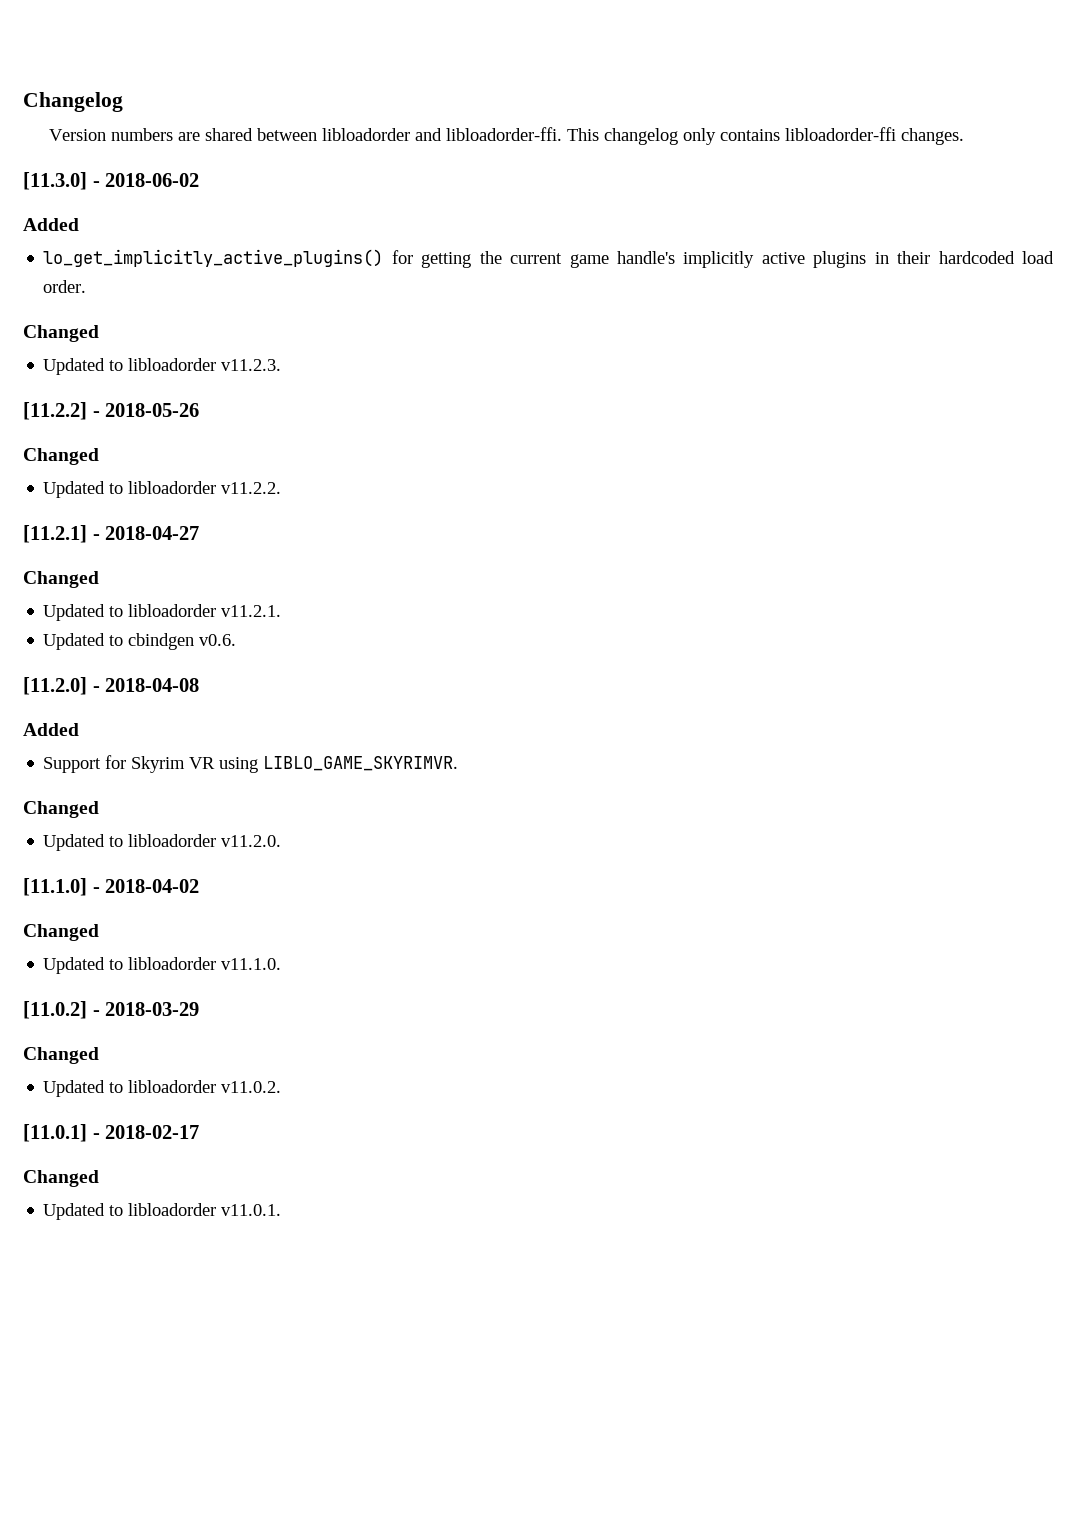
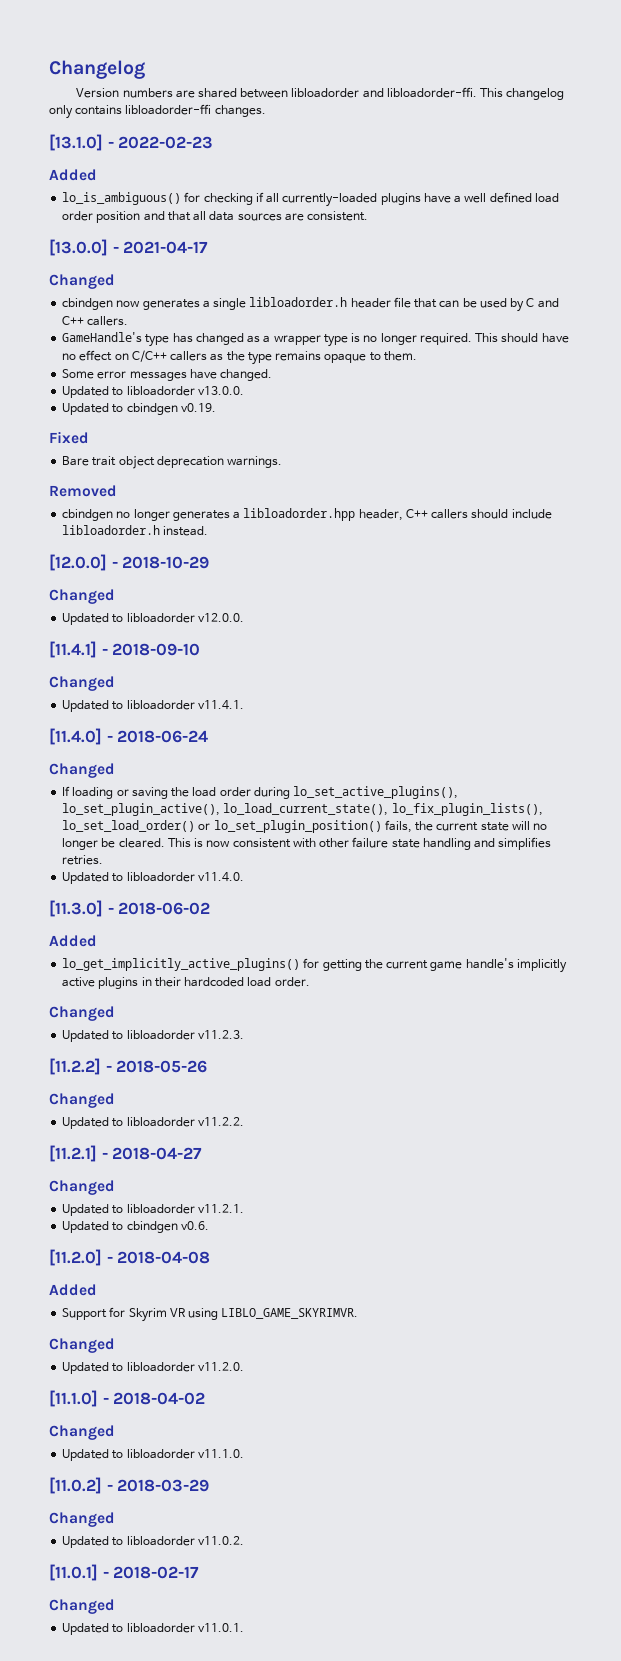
(964, 136) none -> [49,134,214,151] [49,169,97,181] [62,192,559,207] [62,211,369,223] [49,239,209,256] [49,274,115,289] [62,297,559,312] [62,316,129,326] [62,332,569,347] [62,350,417,365] [62,369,273,381] [62,386,244,398] [62,403,216,415] [49,431,89,444] [62,456,283,469] [49,485,117,497] [62,508,552,521] [62,525,209,536] [49,554,210,571] [49,589,115,604] [62,613,244,625] [49,641,201,658] [49,676,115,691] [62,700,244,712] [49,728,209,745] [49,763,115,778] [62,786,459,799] [62,803,543,816] [62,820,548,833] [62,837,552,850] [62,855,104,865] [62,872,244,884] // [13.1.0] - 2022-02-23 // Added // lo_is_ambiguous() for checking if all currently-loaded plugins have a well defined load order position and that all data sources are consistent. // [13.0.0] - 2021-04-17 // Changed // cbindgen now generates a single libloadorder.h header file that can be used by C and C++ callers. // GameHandle's type has changed as a wrapper type is no longer required. This should have no effect on C/C++ callers as the type remains opaque to them. // Some error messages have changed. // Updated to libloadorder v13.0.0. // Updated to cbindgen v0.19. // Fixed // Bare trait object deprecation warnings. // Removed // cbindgen no longer generates a libloadorder.hpp header, C++ callers should include libloadorder.h instead. // [12.0.0] - 2018-10-29 // Changed // Updated to libloadorder v12.0.0. // [11.4.1] - 2018-09-10 // Changed // Updated to libloadorder v11.4.1. // [11.4.0] - 2018-06-24 // Changed // If loading or saving the load order during lo_set_active_plugins(), lo_set_plugin_active(), lo_load_current_state(), lo_fix_plugin_lists(), lo_set_load_order() or lo_set_plugin_position() fails, the current state will no longer be cleared. This is now consistent with other failure state handling and simplifies retries. // Updated to libloadorder v11.4.0.

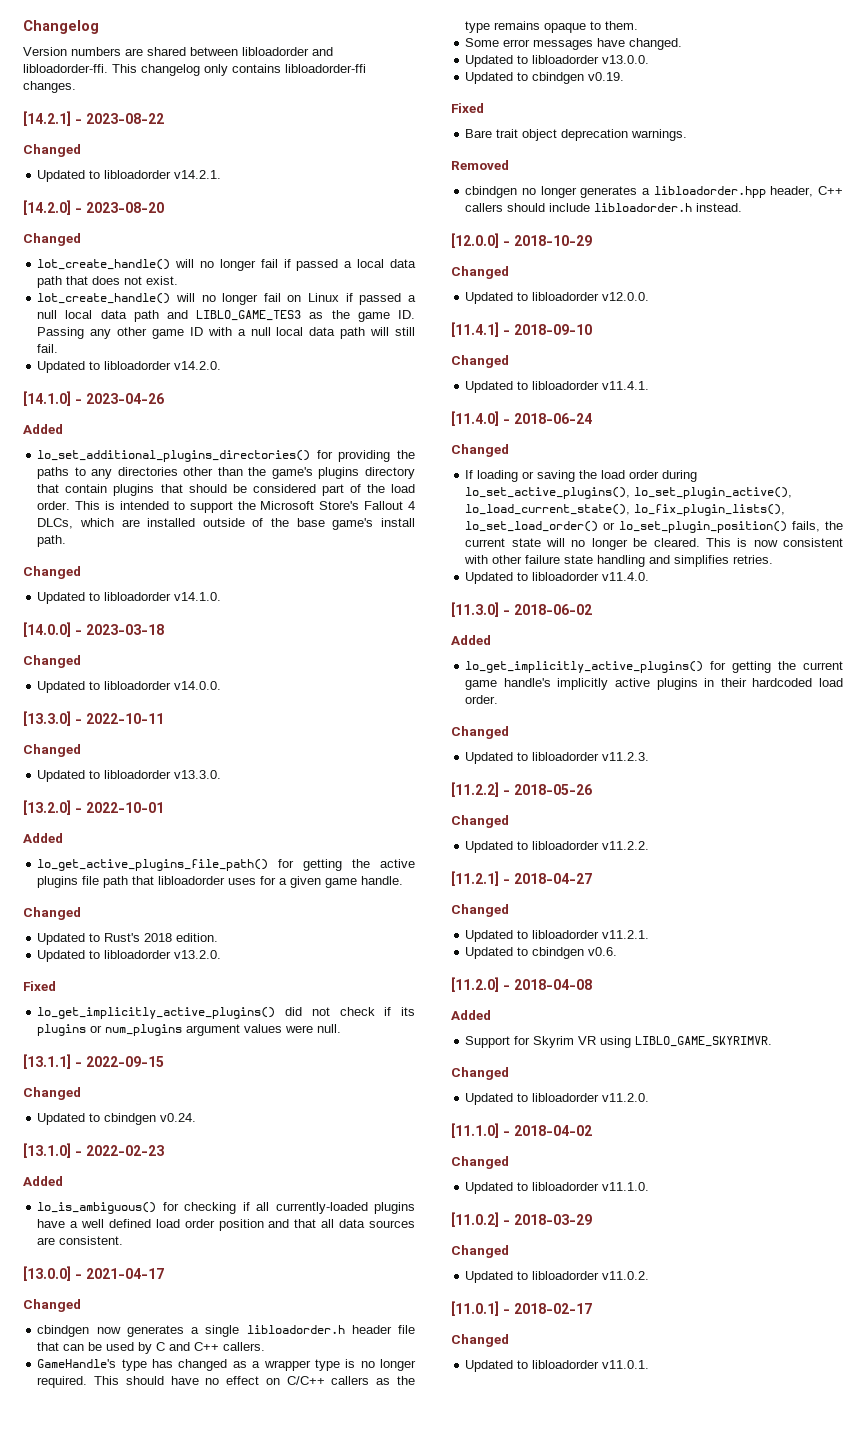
(266, 111) none -> [23,111,164,126] [23,144,81,157] [37,170,222,182] [23,200,164,215] [23,233,81,246] [37,259,416,271] [37,276,179,288] [37,293,416,305] [37,310,415,322] [37,327,415,339] [37,344,59,353] [37,361,222,373] [23,391,164,406] [23,424,63,434] [37,450,415,462] [37,467,415,479] [37,484,415,496] [37,501,415,513] [37,518,415,530] [37,535,67,547] [23,566,81,579] [37,592,222,604] [23,622,164,637] [23,655,81,668] [37,681,222,693] [23,711,164,726] [23,744,81,757] [37,770,222,782] [23,800,164,815] [23,833,63,843] [37,859,416,871] [37,876,404,888] [23,907,81,920] [37,933,219,945] [37,950,222,962] [23,981,56,991] [37,1007,416,1019] [37,1024,342,1036] [23,1054,164,1069] [23,1087,81,1100] [37,1113,197,1125] // [14.2.1] - 2023-08-22 // Changed // Updated to libloadorder v14.2.1. // [14.2.0] - 2023-08-20 // Changed // lot_create_handle() will no longer fail if passed a local data path that does not exist. // lot_create_handle() will no longer fail on Linux if passed a null local data path and LIBLO_GAME_TES3 as the game ID. Passing any other game ID with a null local data path will still fail. // Updated to libloadorder v14.2.0. // [14.1.0] - 2023-04-26 // Added // lo_set_additional_plugins_directories() for providing the paths to any directories other than the game's plugins directory that contain plugins that should be considered part of the load order. This is intended to support the Microsoft Store's Fallout 4 DLCs, which are installed outside of the base game's install path. // Changed // Updated to libloadorder v14.1.0. // [14.0.0] - 2023-03-18 // Changed // Updated to libloadorder v14.0.0. // [13.3.0] - 2022-10-11 // Changed // Updated to libloadorder v13.3.0. // [13.2.0] - 2022-10-01 // Added // lo_get_active_plugins_file_path() for getting the active plugins file path that libloadorder uses for a given game handle. // Changed // Updated to Rust's 2018 edition. // Updated to libloadorder v13.2.0. // Fixed // lo_get_implicitly_active_plugins() did not check if its plugins or num_plugins argument values were null. // [13.1.1] - 2022-09-15 // Changed // Updated to cbindgen v0.24.

